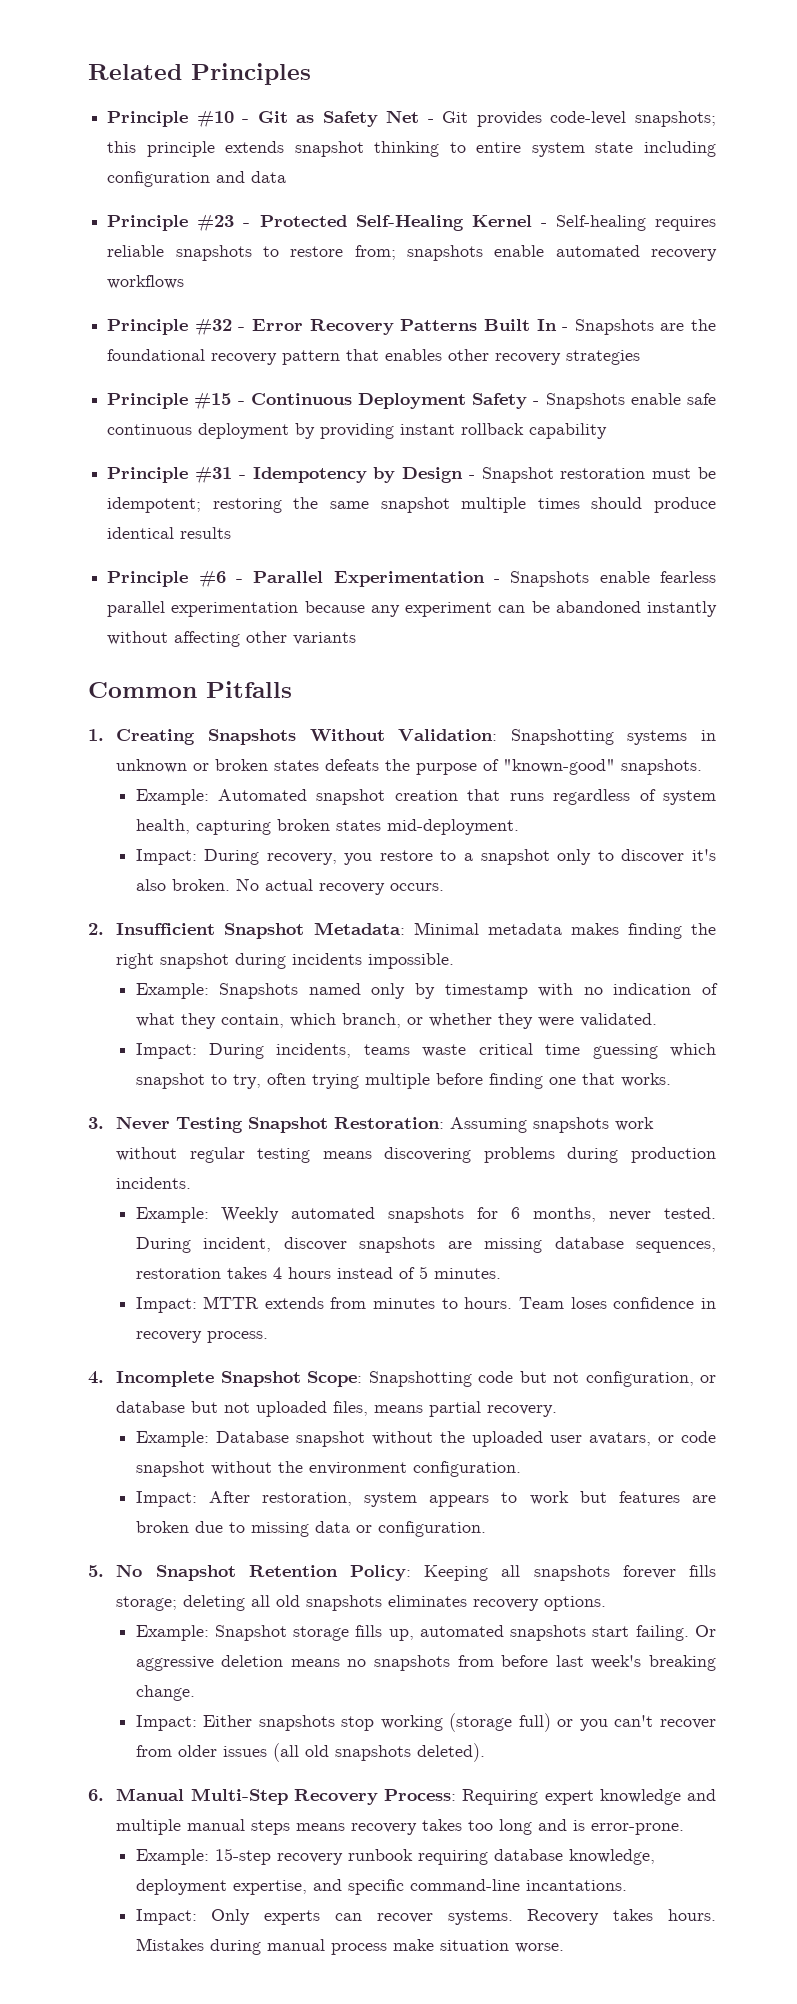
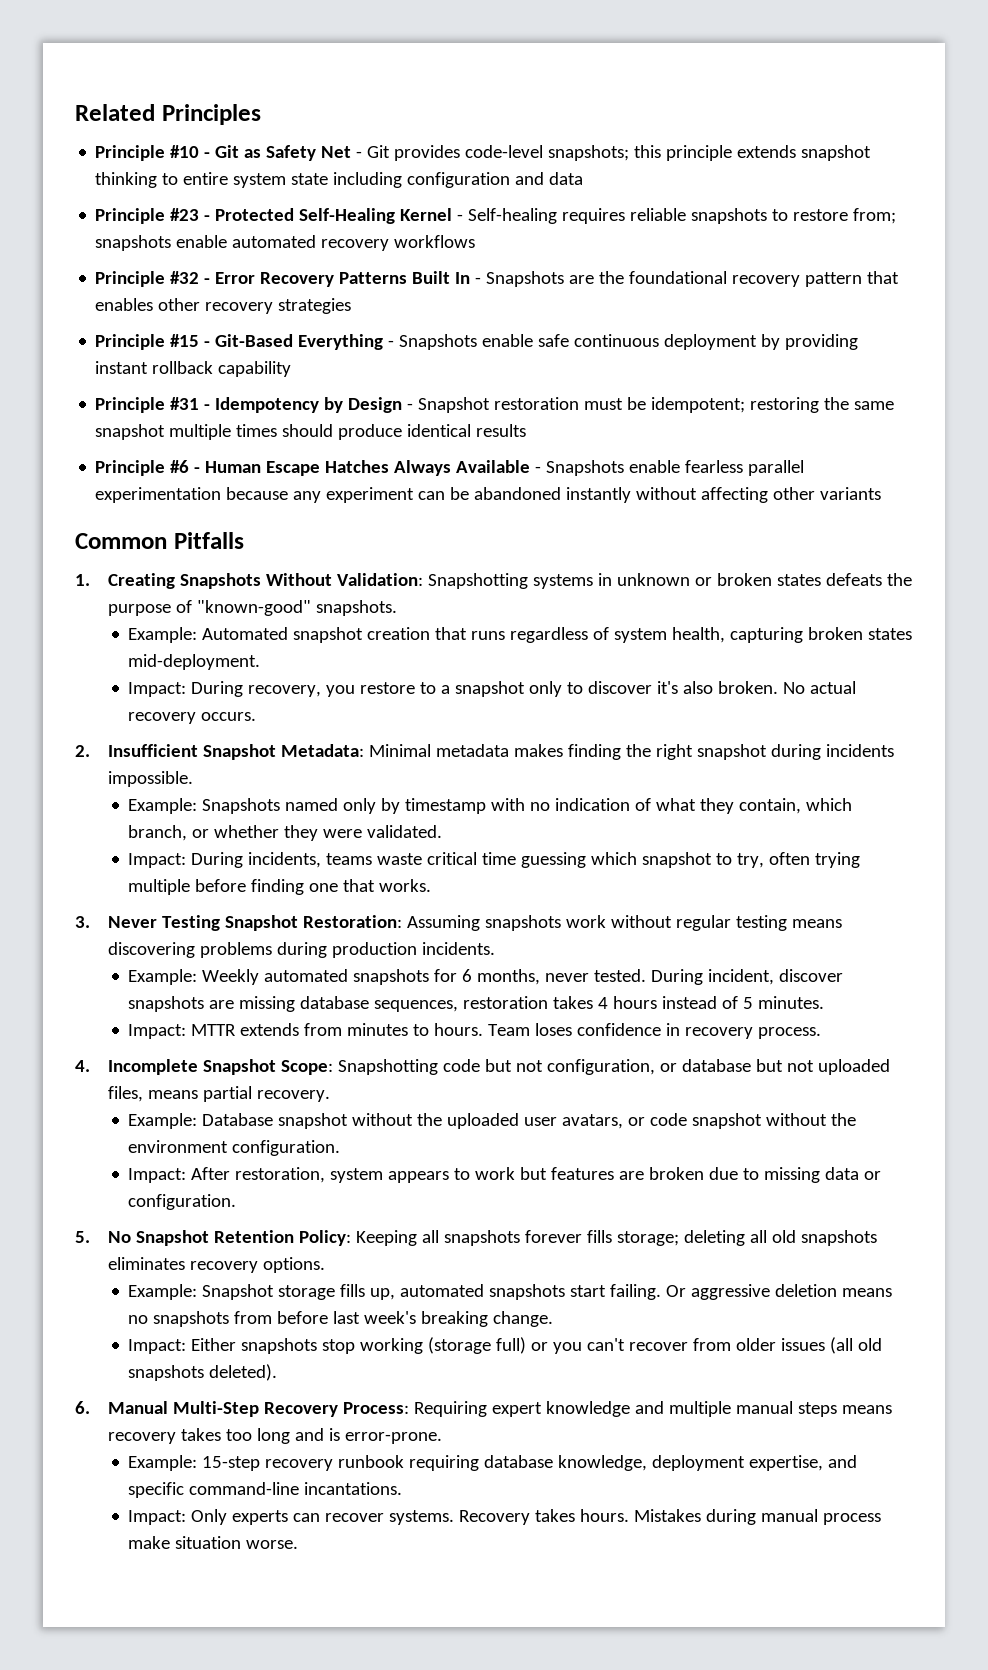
[250,393,528,409] Continuous Deployment Safety -> [215,334,384,350] Git-Based Everything
[253,571,485,587] Parallel Experimentation -> [205,460,531,476] Human Escape Hatches Always Available

